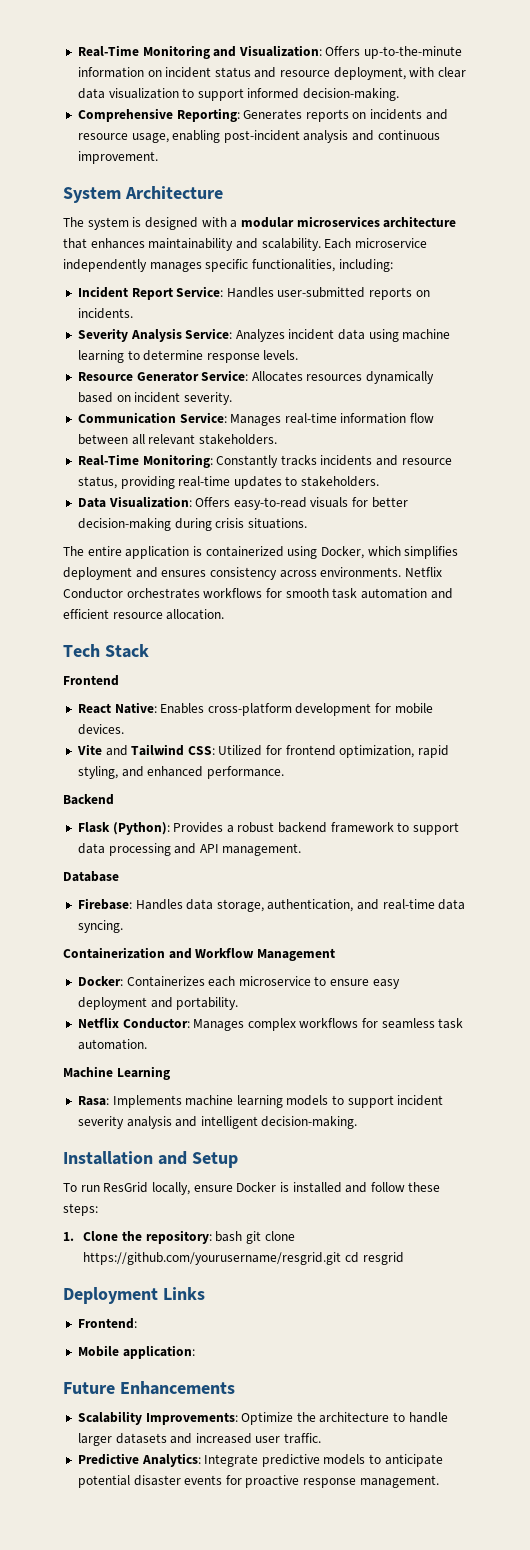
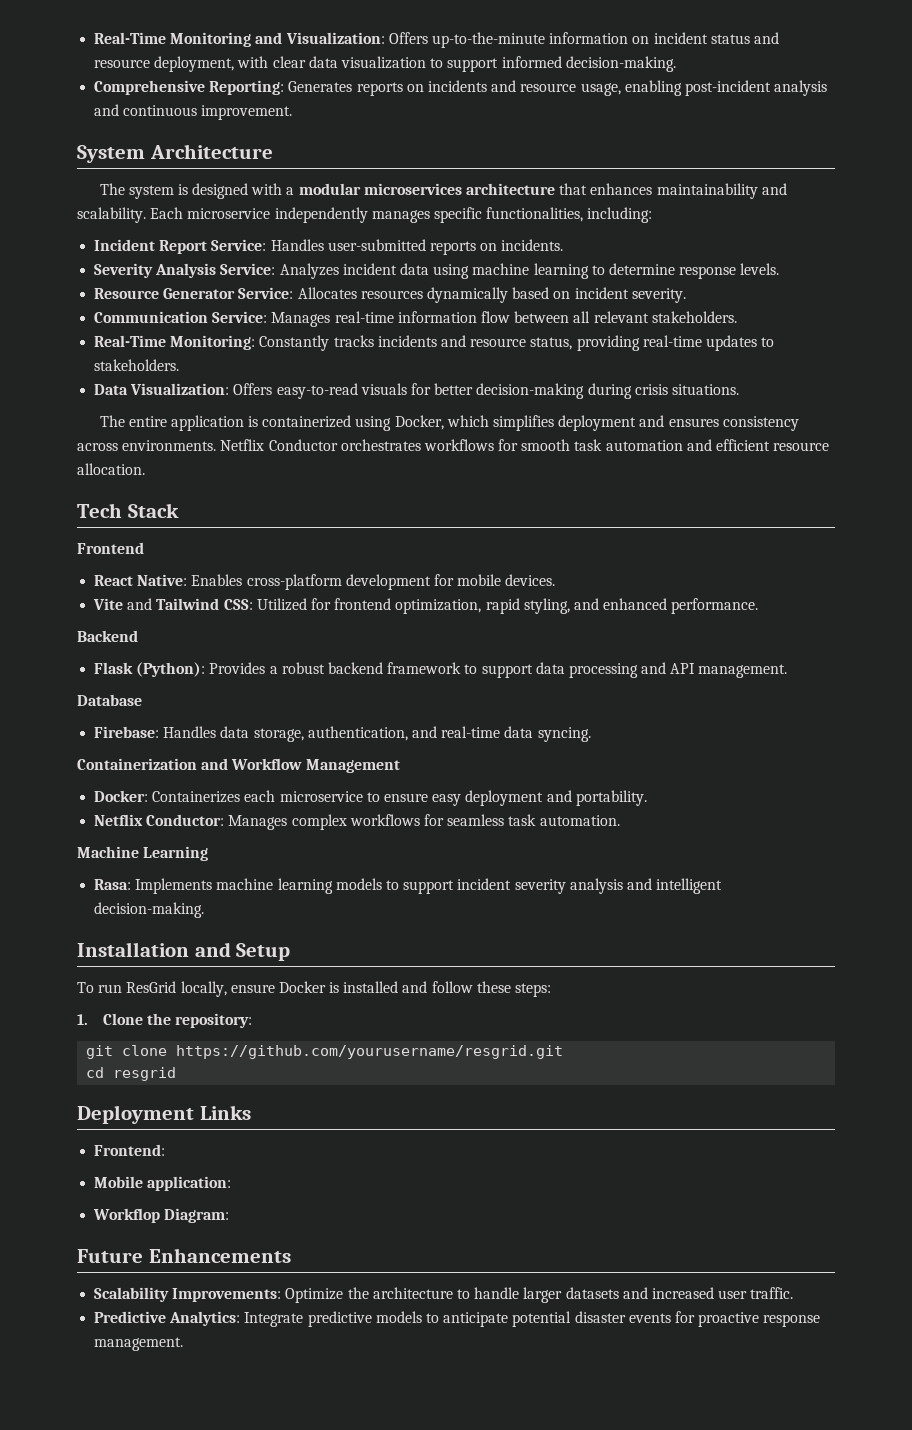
[215,1231,243,1242] bash -> (252, 1020) //
(342, 1258) none -> (564, 1052) //
(195, 1352) none -> [93,1208,230,1223] // Workflop Diagram:

